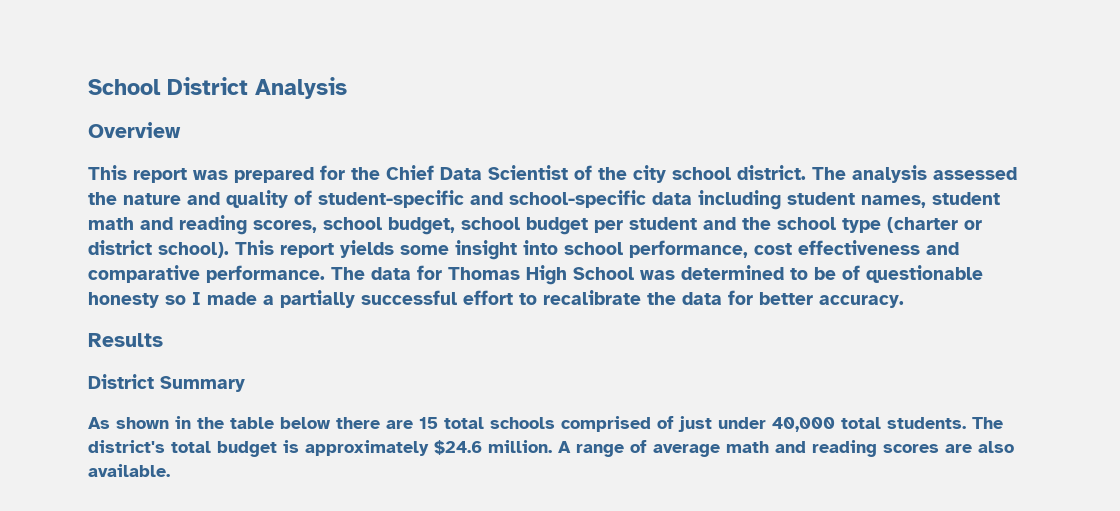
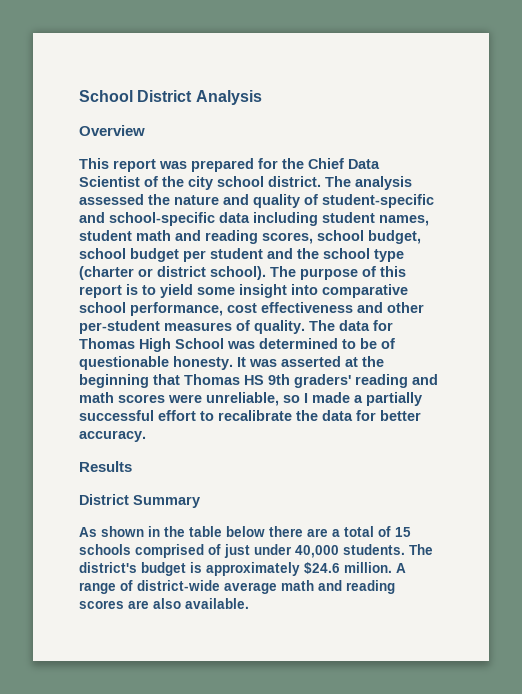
[235,240,394,258] This report yields -> [270,266,406,280] [79,284,193,298] The purpose of this report is to yield
(558, 247) none -> [322,284,408,298] comparative
[88,265,325,283] comparative performance. -> [387,302,424,313] [79,320,305,334] other per-student measures of quality.
[88,292,159,308] honesty -> [173,356,384,370] [79,374,438,388] [79,392,279,406] honesty. It was asserted at the beginning that Thomas HS 9th graders' reading and math scores were unreliable,
[419,417,484,429] 15 total -> [332,526,411,537] a total of 15
[841,417,881,429] total -> (339, 551) none
[171,441,211,453] total -> (137, 567) none
(647, 446) none -> [137,580,220,591] district-wide

